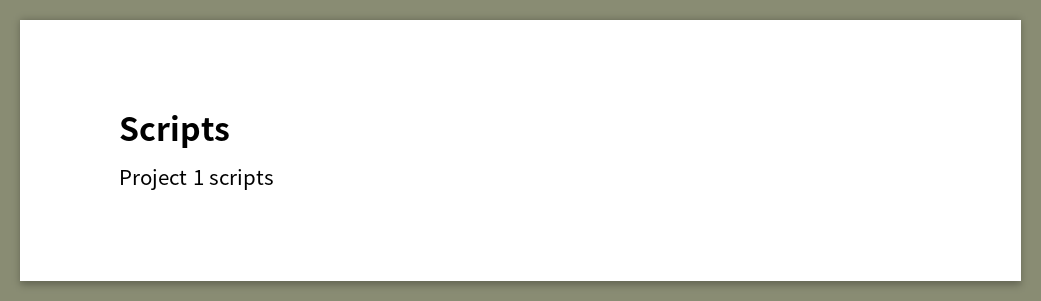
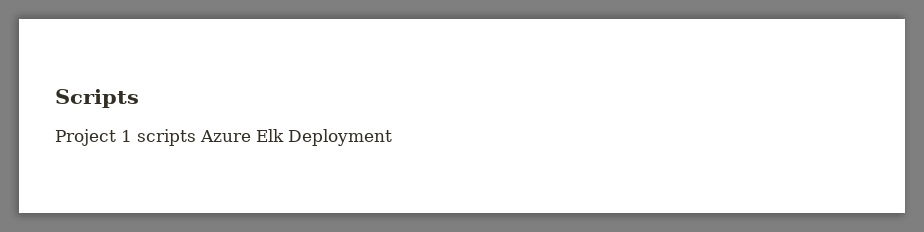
(275, 179) none -> [200,129,392,146] Azure Elk Deployment

